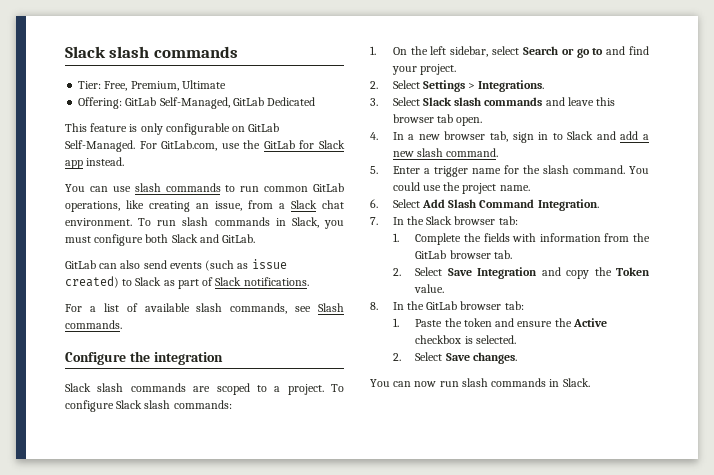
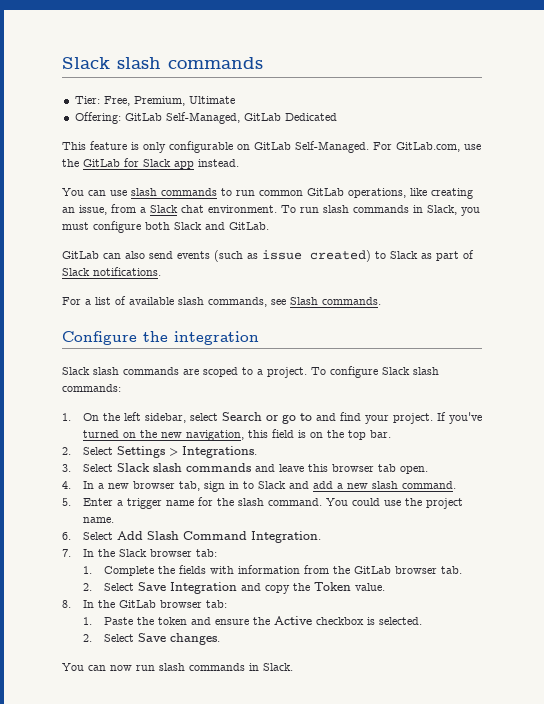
(456, 69) none -> [436,412,482,424] [82,429,391,441] If you've turned on the new navigation, this field is on the top bar.

